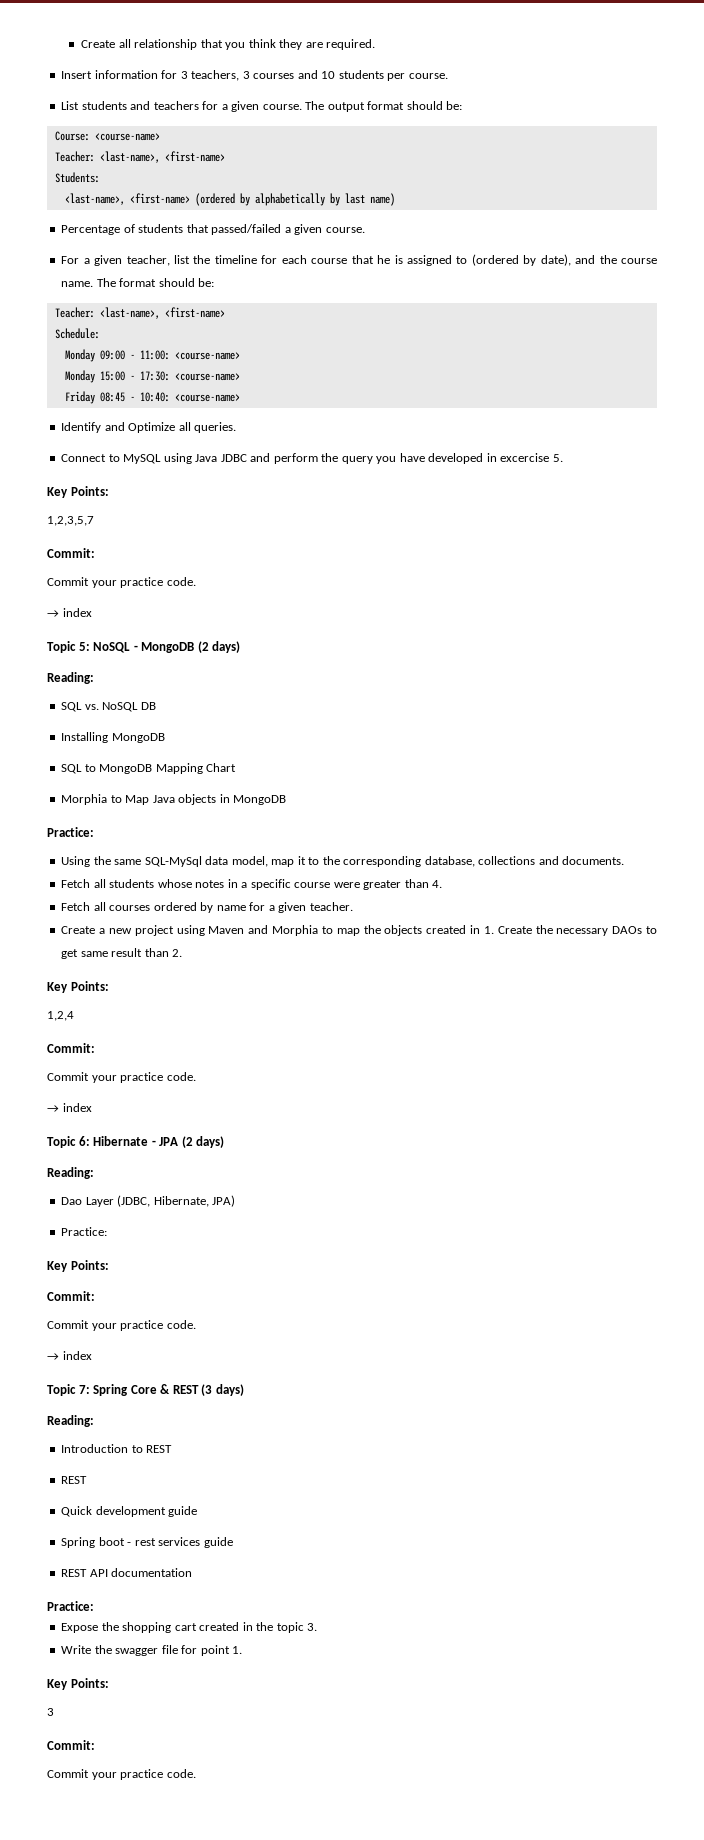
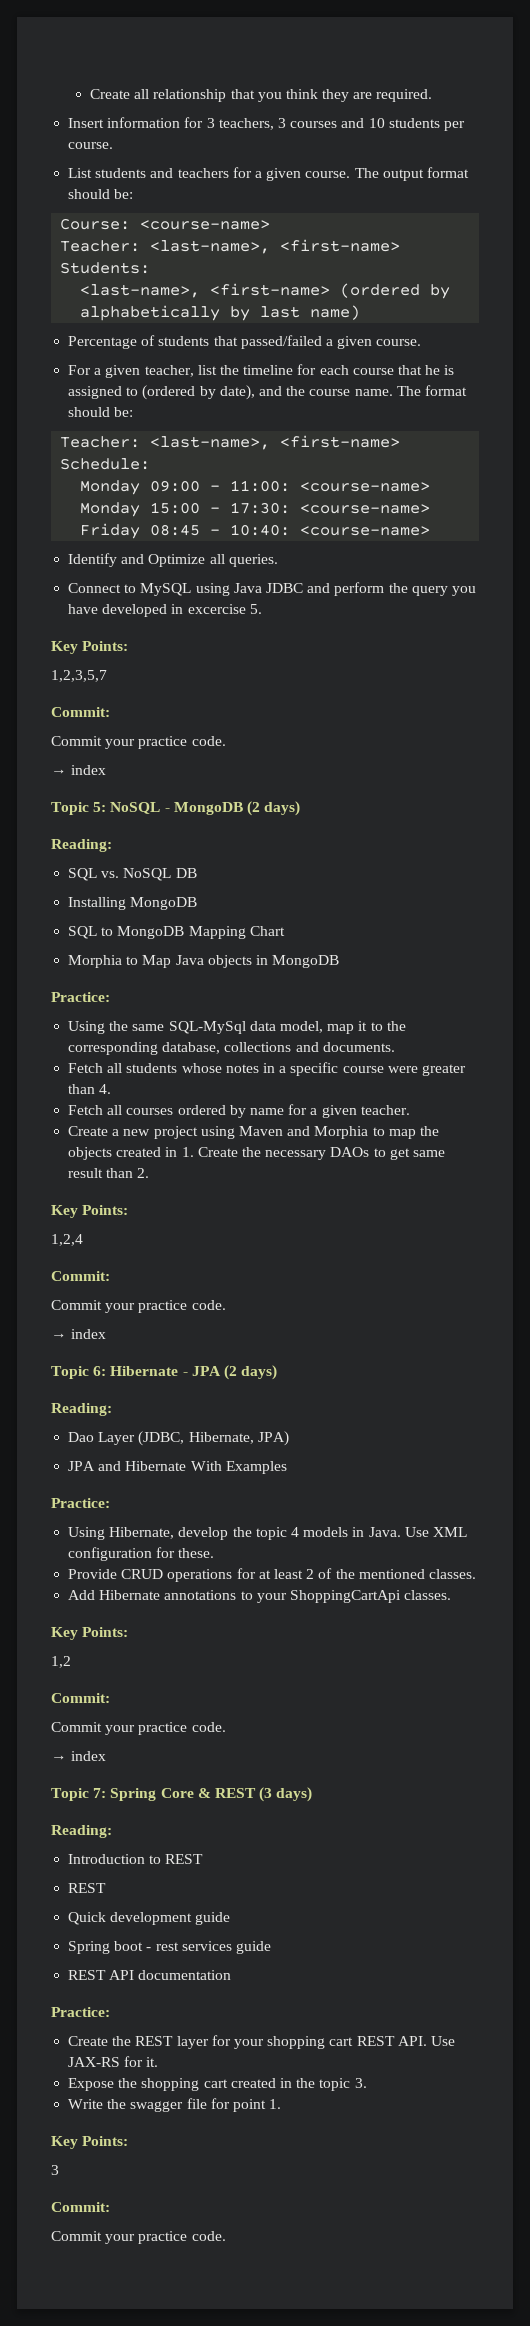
[61,1227,108,1236] [47,1260,109,1272] Practice: // Key Points: -> [68,1461,287,1474] [51,1498,110,1508] [68,1527,467,1540] [68,1547,215,1561] [68,1568,476,1582] [68,1590,452,1603] [51,1627,129,1640] [51,1656,71,1668] JPA and Hibernate With Examples // Practice: // Using Hibernate, develop the topic 4 models in Java. Use XML configuration for these. // Provide CRUD operations for at least 2 of the mentioned classes. // Add Hibernate annotations to your ShoppingCartApi classes. // Key Points: // 1,2
(94, 1606) none -> [68,2035,455,2049] [68,2056,159,2067] // Create the REST layer for your shopping cart REST API. Use JAX-RS for it.

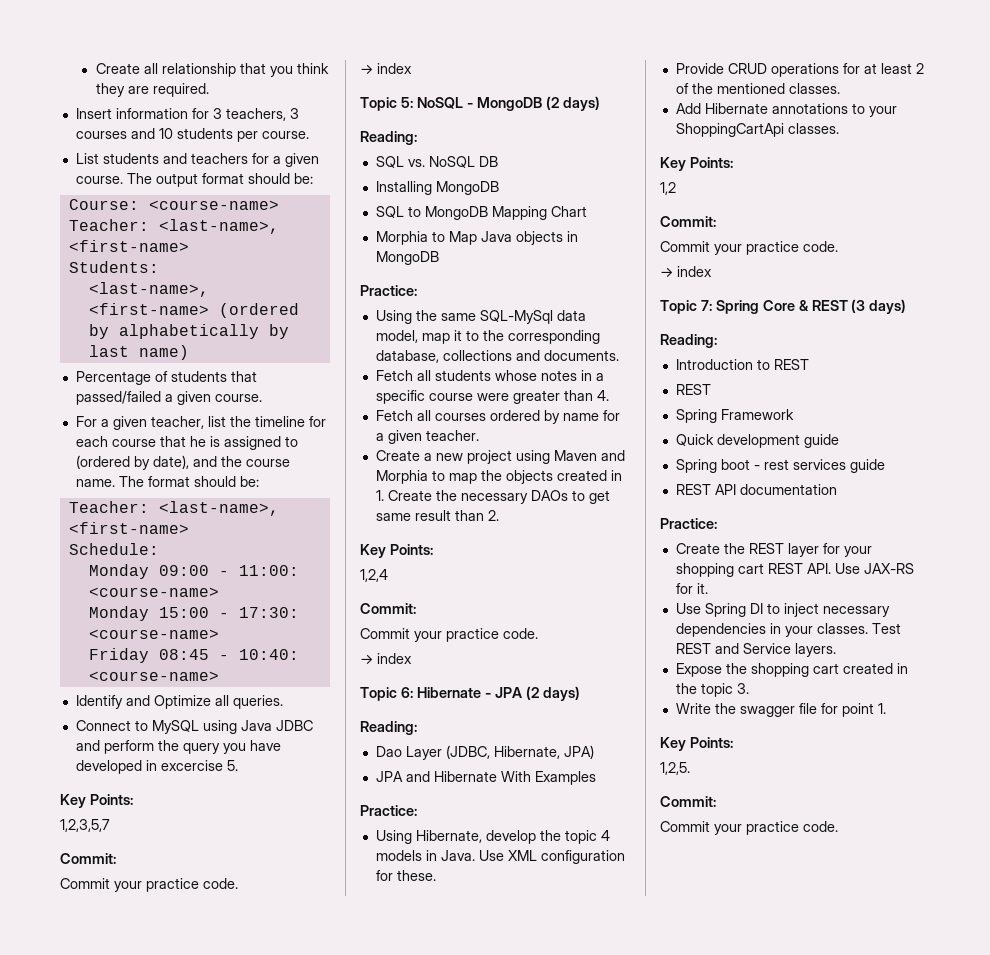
(107, 1888) none -> [675,409,794,423] // Spring Framework
(159, 2062) none -> [675,603,890,617] [675,623,901,637] [675,643,836,657] // Use Spring DI to inject necessary dependencies in your classes. Test REST and Service layers.
[51,2165,59,2175] 3 -> [660,762,690,775] 1,2,5.

